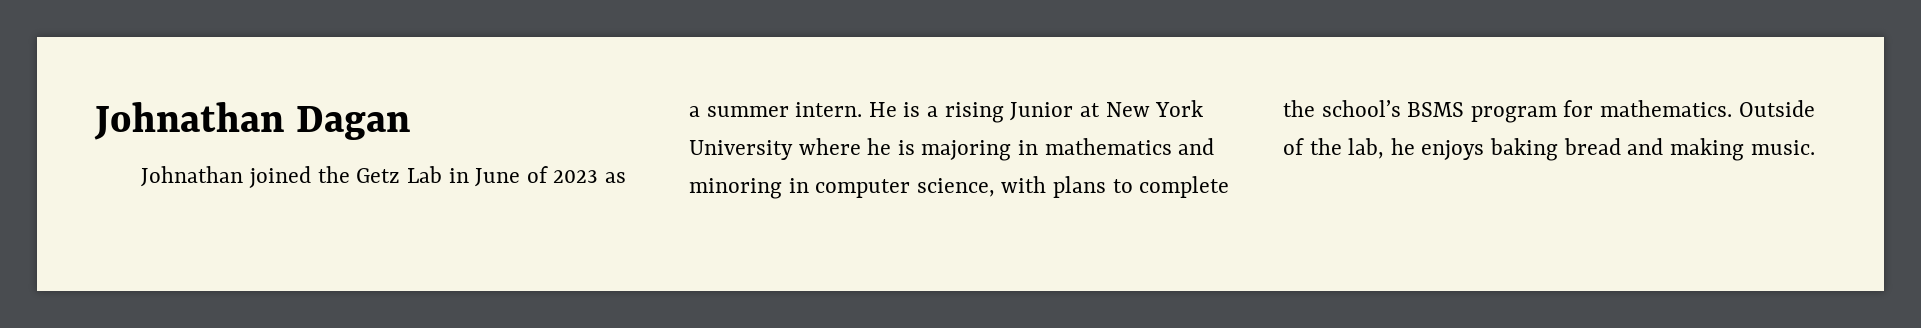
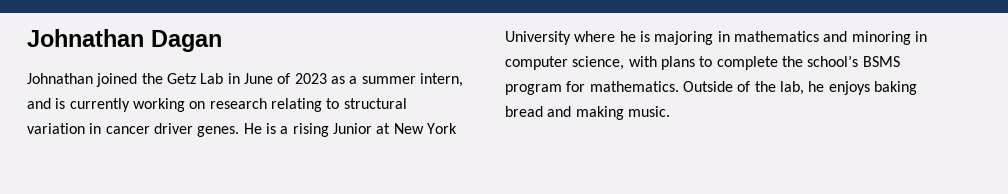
[795,102,863,117] intern. -> [419,73,463,87] [27,98,407,112] [27,123,240,137] intern, and is currently working on research relating to structural variation in cancer driver genes.

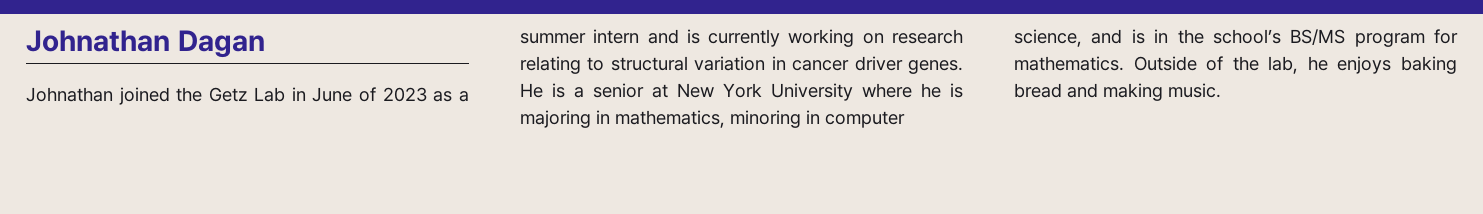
[419,73,463,87] intern, -> [593,29,640,44] intern
[292,123,372,137] rising Junior -> [593,83,644,98] senior
[733,31,848,42] mathematics and -> [615,110,725,128] mathematics,
[628,56,778,70] with plans to complete -> [1091,29,1169,44] and is in
[862,56,900,67] BSMS -> [1290,29,1346,45] BS/MS

